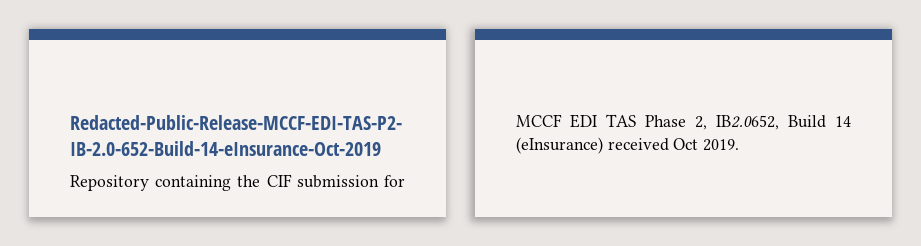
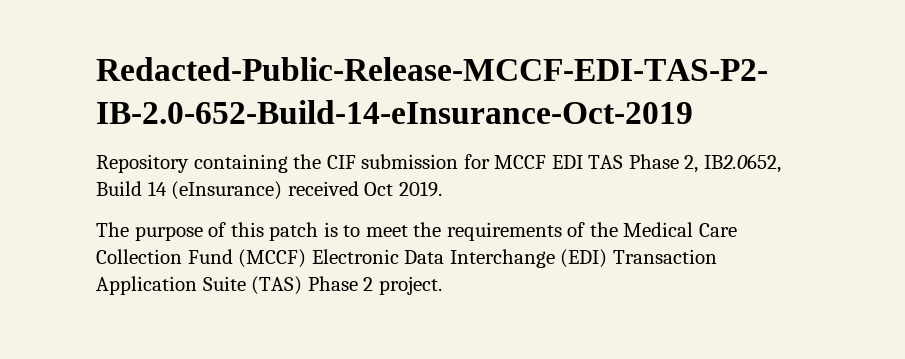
(740, 145) none -> [96,222,737,241] [96,249,717,268] [96,276,442,295] // The purpose of this patch is to meet the requirements of the Medical Care Collection Fund (MCCF) Electronic Data Interchange (EDI) Transaction Application Suite (TAS) Phase 2 project.

